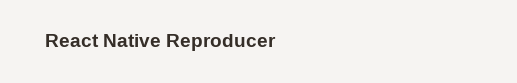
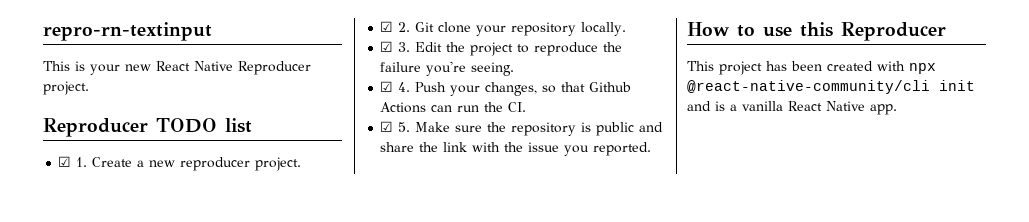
[45,34,277,51] React Native Reproducer -> [43,22,212,41] [43,61,311,75] [43,81,89,95] [43,118,252,137] [58,156,302,171] [380,21,627,36] [380,41,623,56] [380,61,515,76] [380,81,632,96] [380,102,527,113] [380,121,664,136] [380,142,652,156] [687,22,946,41] [687,61,936,75] [687,80,975,94] [687,101,897,115] repro-rn-textinput // This is your new React Native Reproducer project. // Reproducer TODO list // ☑ 1. Create a new reproducer project. // ☑ 2. Git clone your repository locally. // ☑ 3. Edit the project to reproduce the failure you're seeing. // ☑ 4. Push your changes, so that Github Actions can run the CI. // ☑ 5. Make sure the repository is public and share the link with the issue you reported. // How to use this Reproducer // This project has been created with npx @react-native-community/cli init and is a vanilla React Native app.

